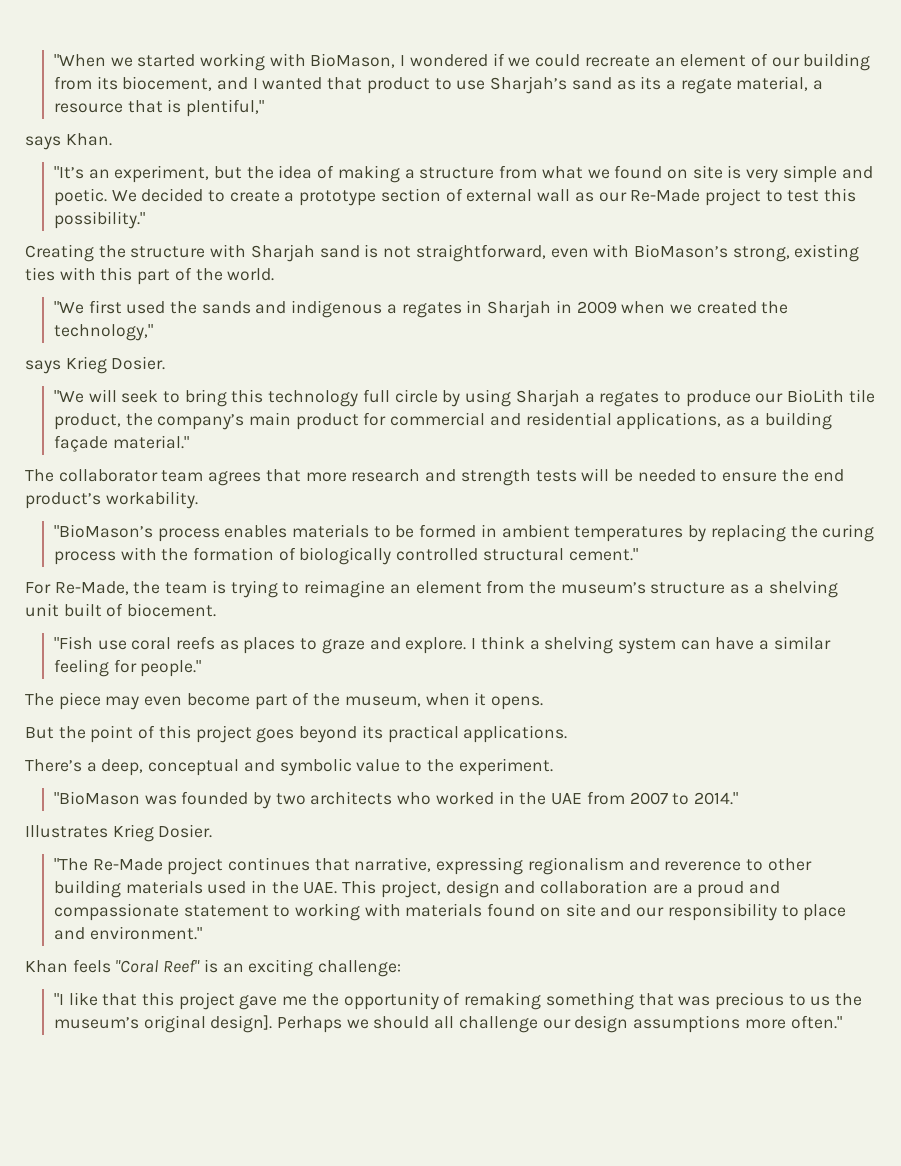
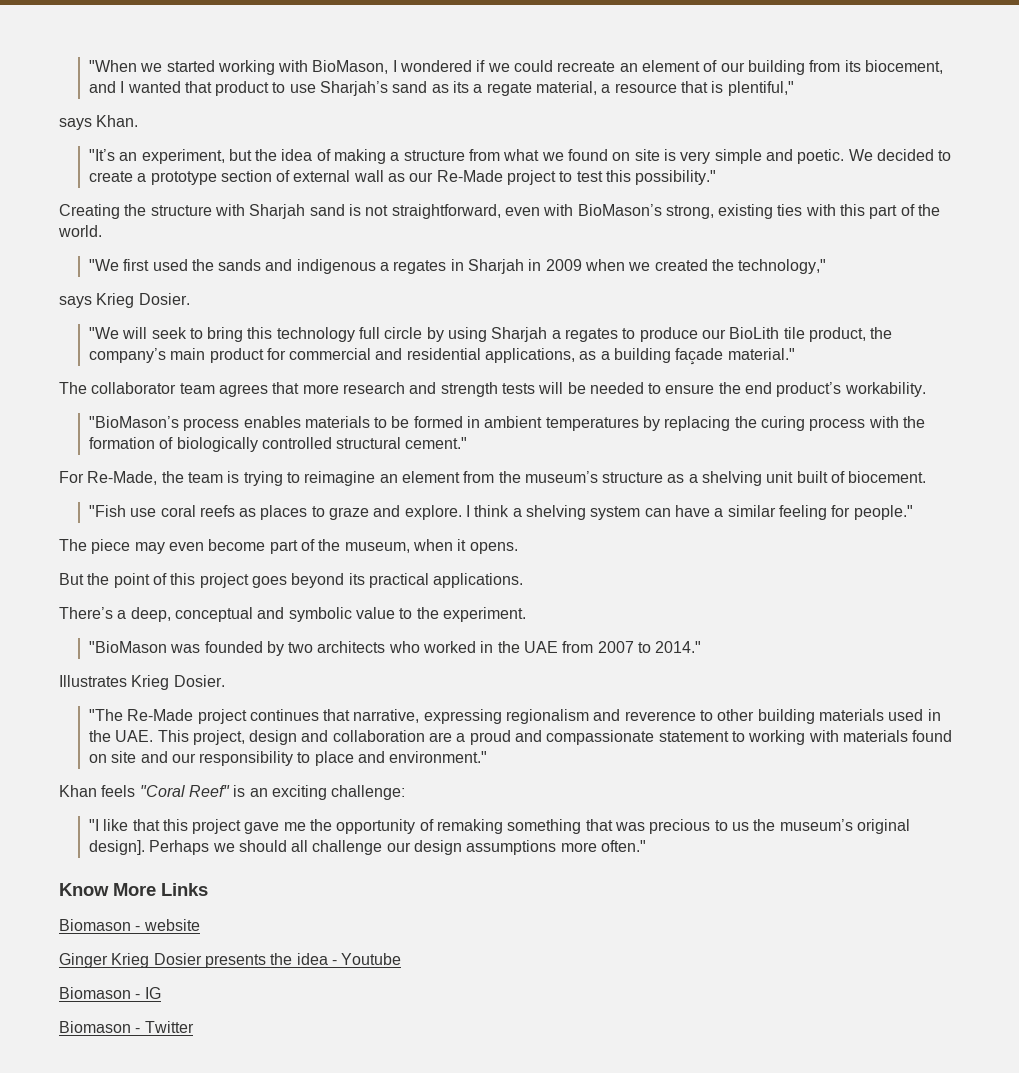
(842, 1022) none -> [59,883,208,896] [59,919,200,931] [59,953,402,968] [59,987,161,999] [59,1021,194,1033] // Know More Links // Biomason - website // Ginger Krieg Dosier presents the idea - Youtube // Biomason - IG // Biomason - Twitter

